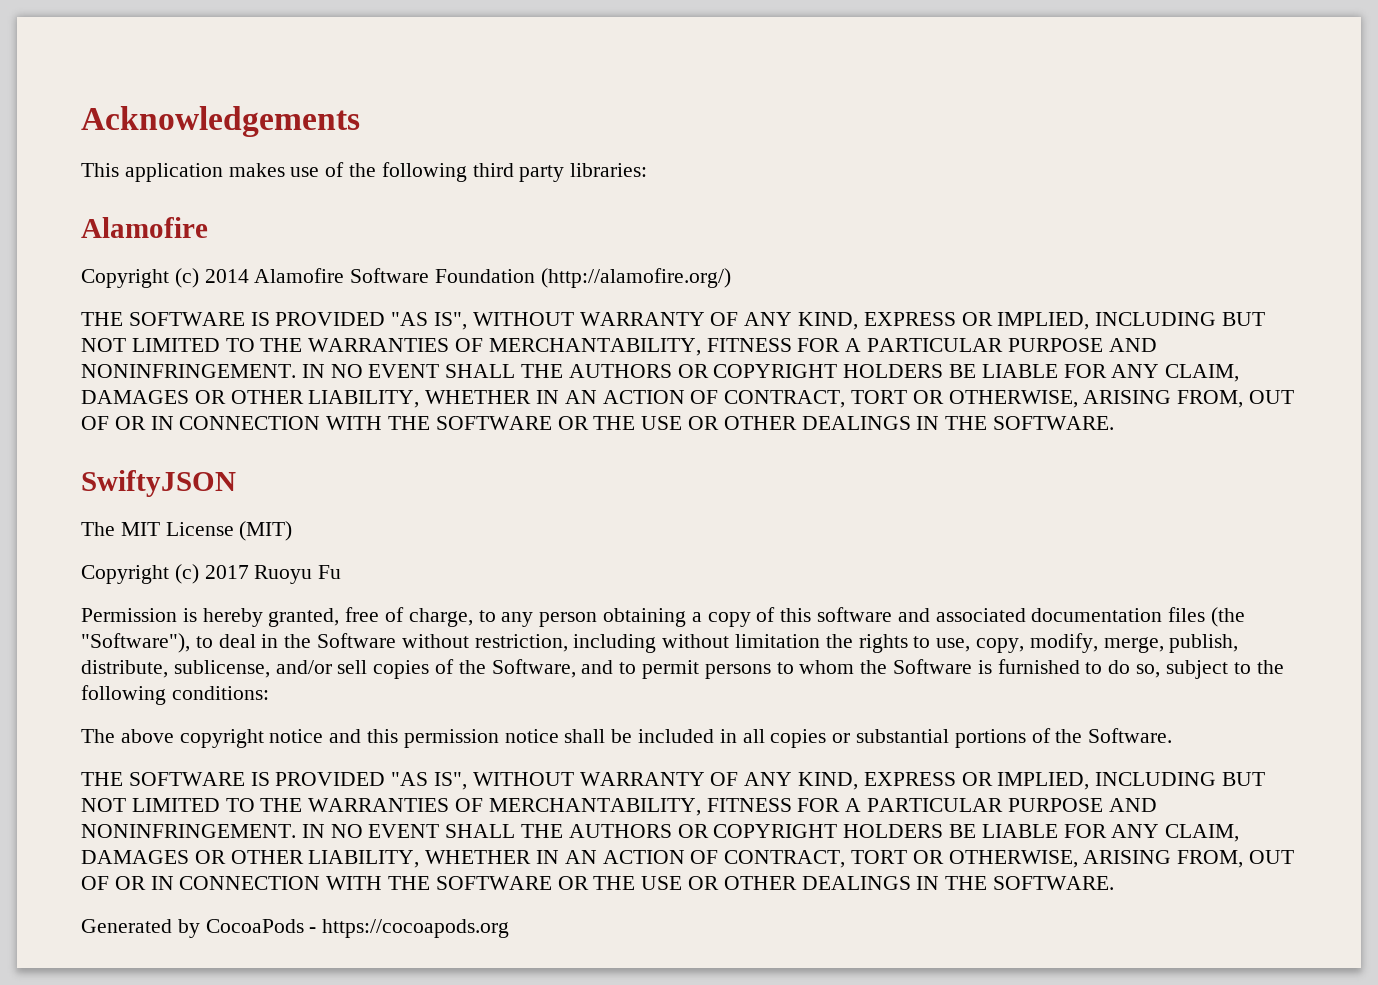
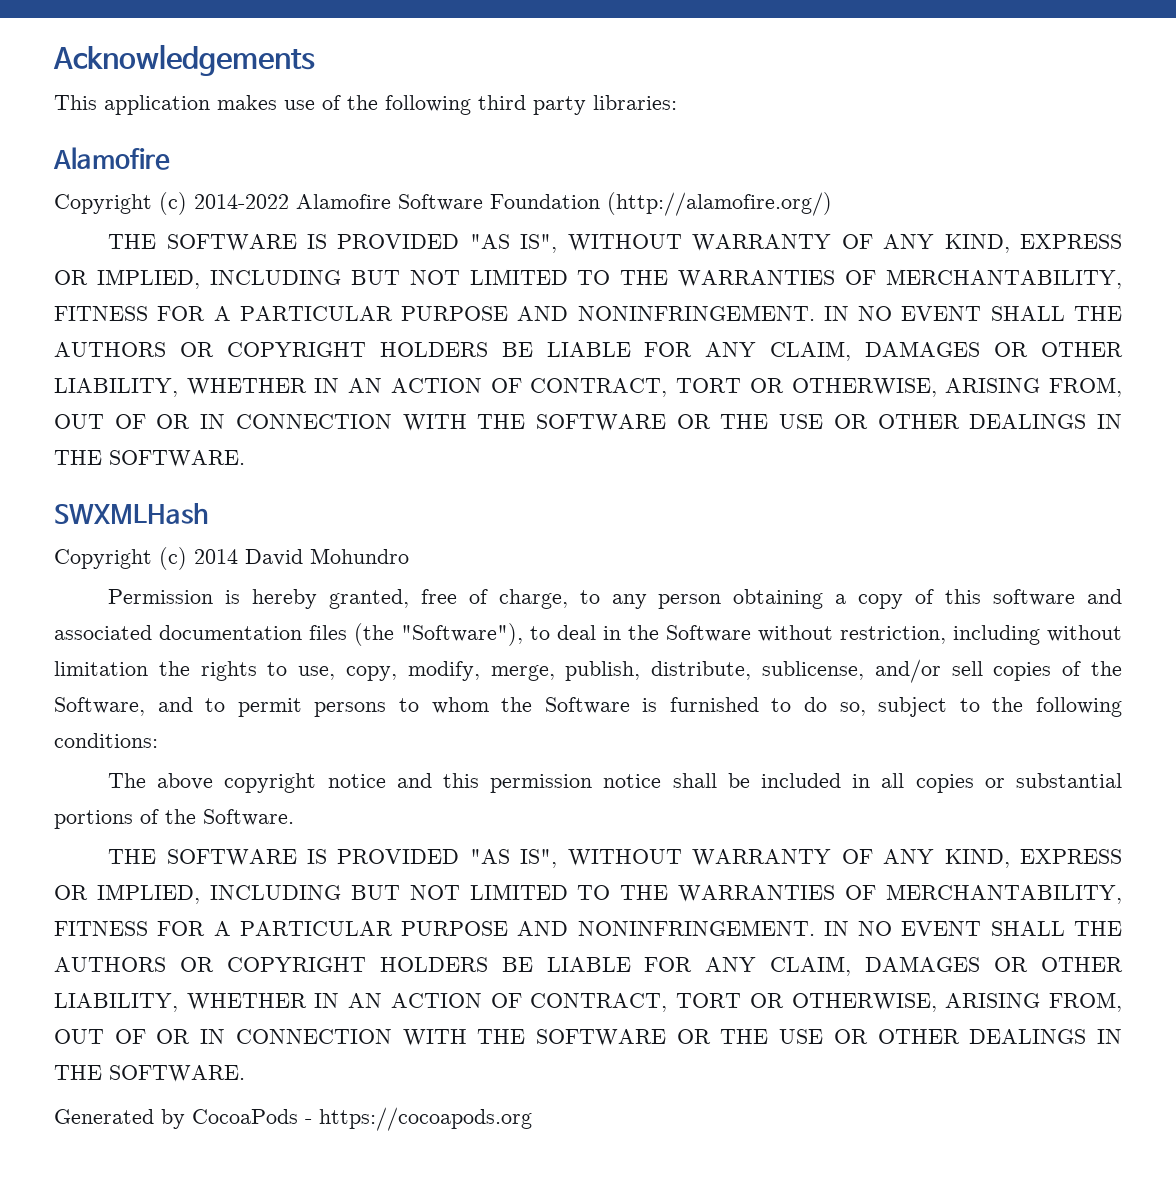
[204,269,249,283] 2014 -> [194,194,289,209] 2014-2022
[81,470,236,497] [81,521,293,541] [81,564,342,584] SwiftyJSON // The MIT License (MIT) // Copyright (c) 2017 Ruoyu Fu -> [54,503,208,524] [54,547,409,570] SWXMLHash // Copyright (c) 2014 David Mohundro

